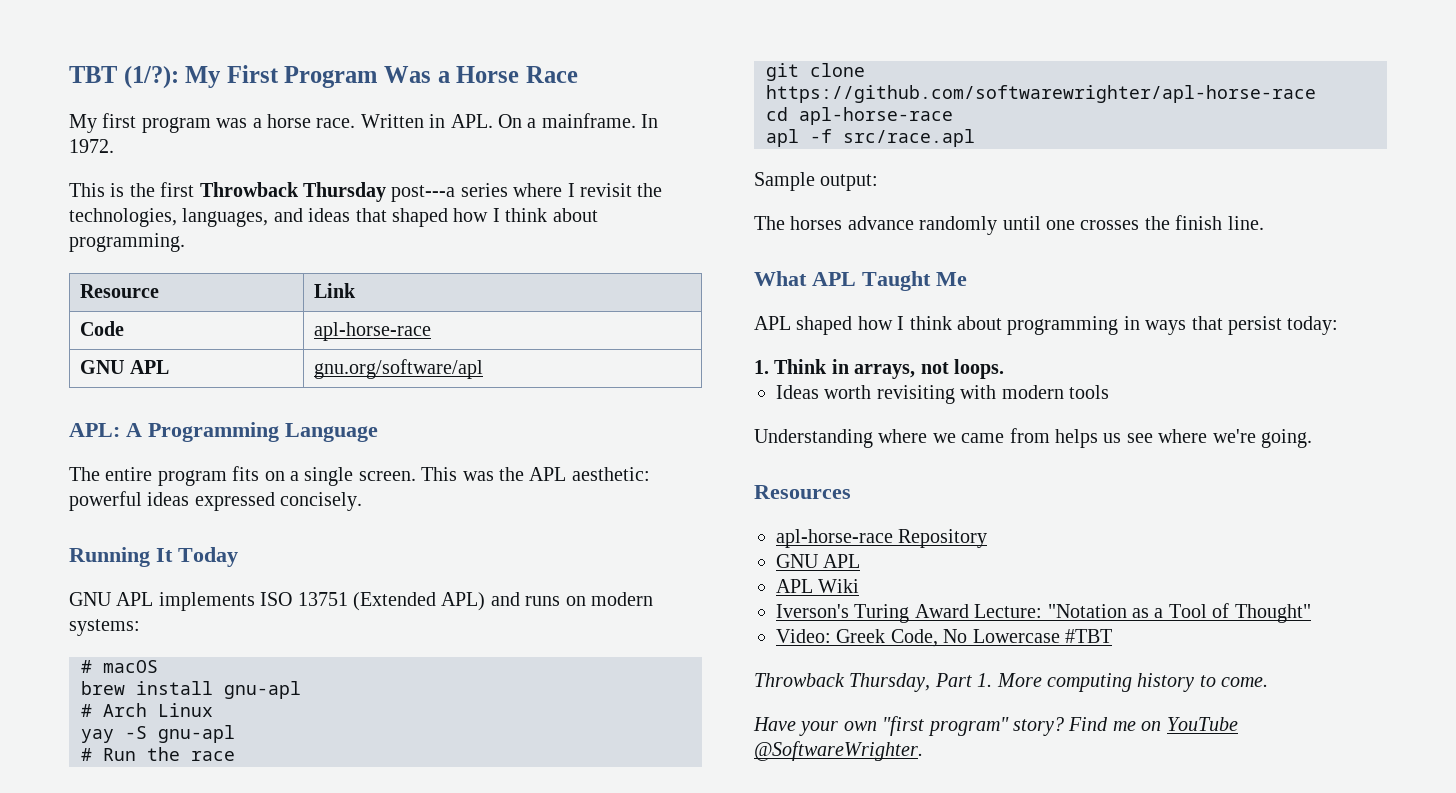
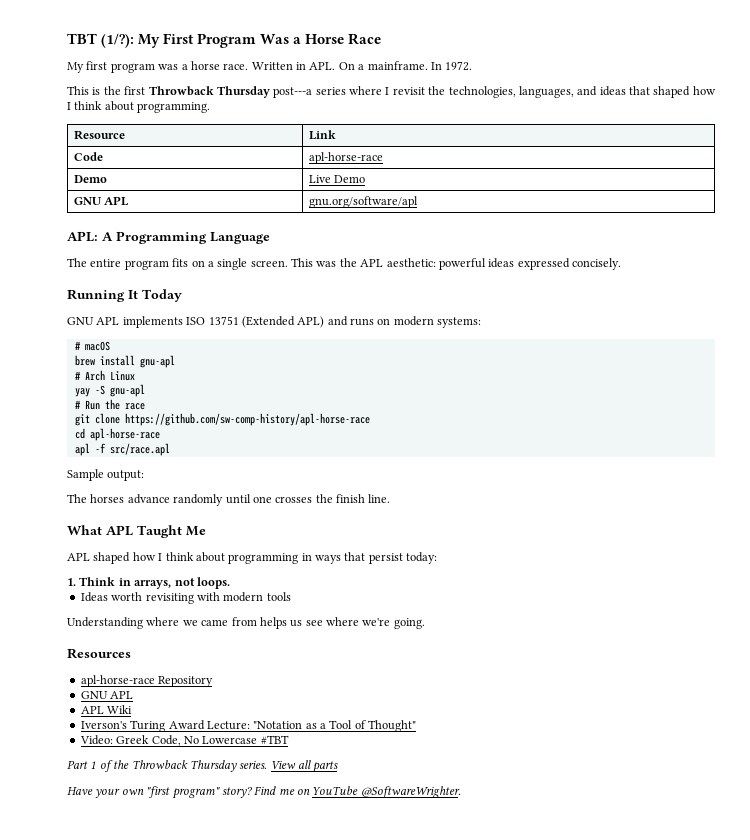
(432, 331) none -> [74,175,108,183] [309,175,366,183] // Demo | Live Demo
[766,85,1316,103] https://github.com/softwarewrighter/apl-horse-race -> [124,413,370,426] https://github.com/sw-comp-history/apl-horse-race
[754,673,1269,692] Throwback Thursday, Part 1. More computing history to come. -> [67,760,339,773] Part 1 of the Throwback Thursday series. View all parts

